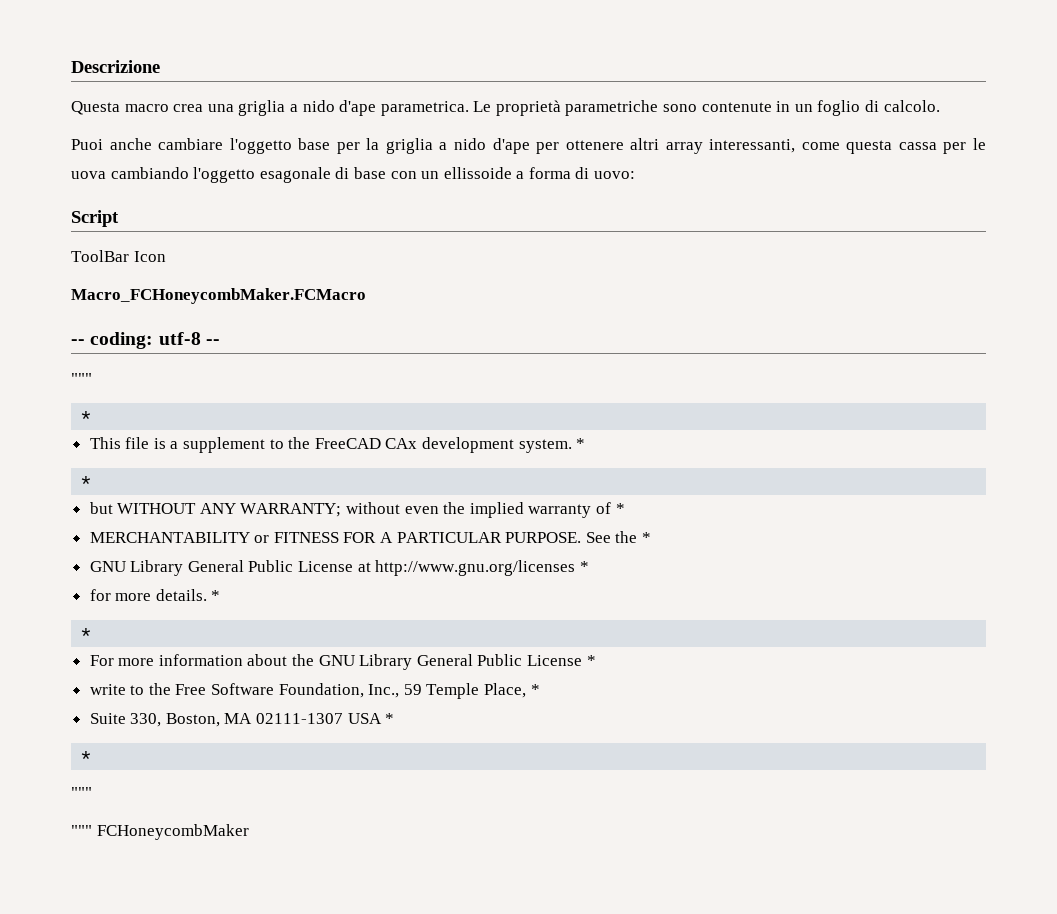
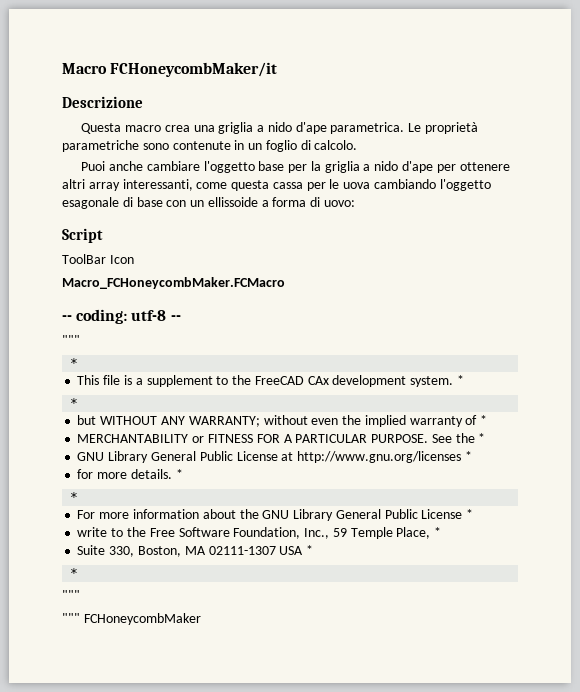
(71, 66) none -> [62,62,278,77] Macro FCHoneycombMaker/it //

